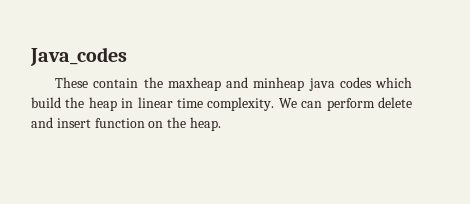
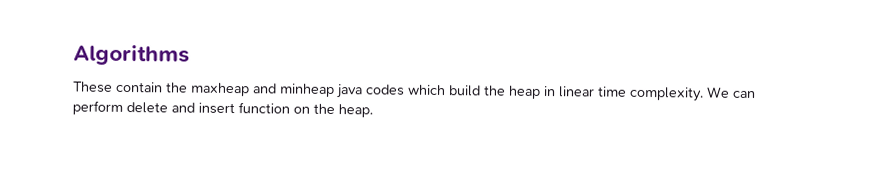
[30,47,127,66] Java_codes -> [73,44,190,66] Algorithms

